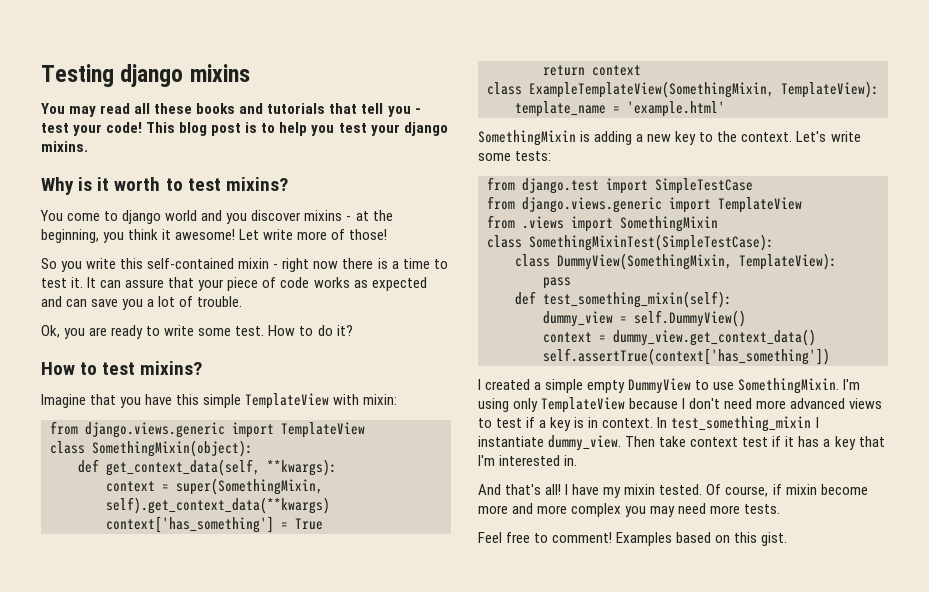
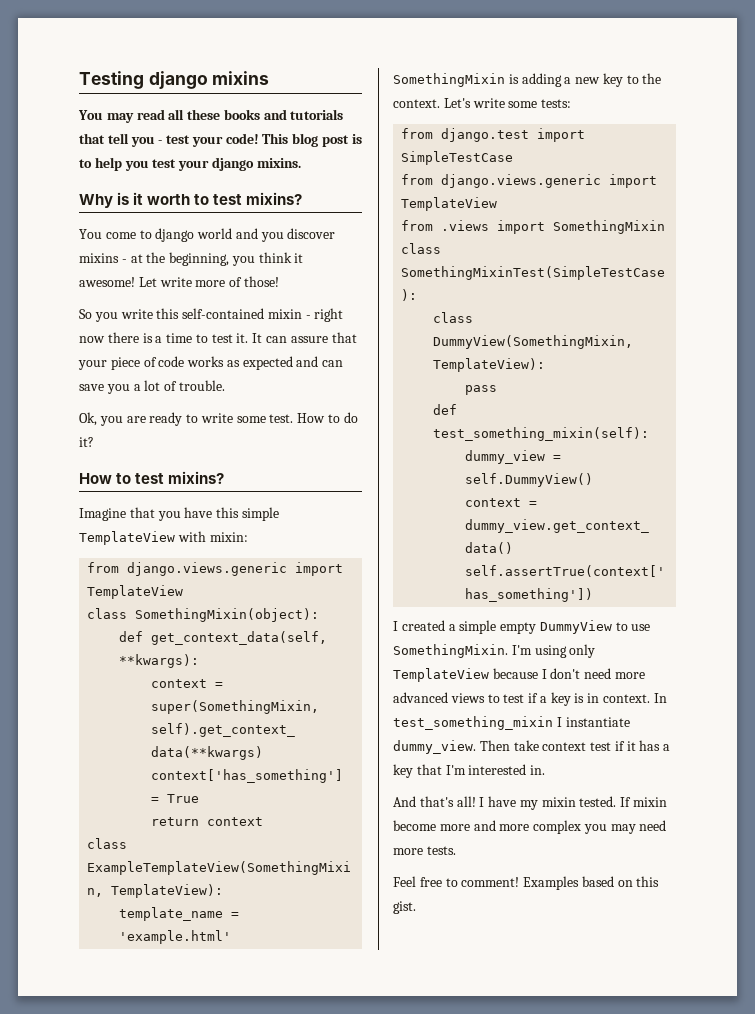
[706,484,782,497] Of course, if -> [620,797,632,807] If

